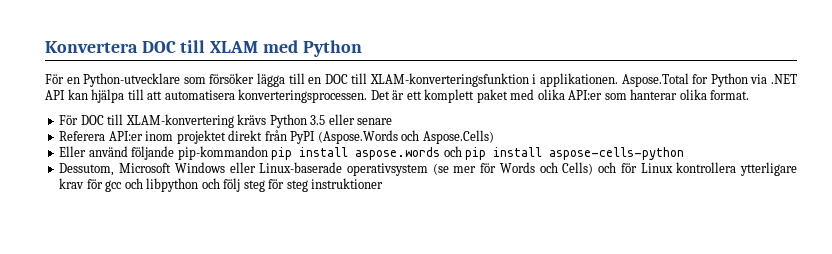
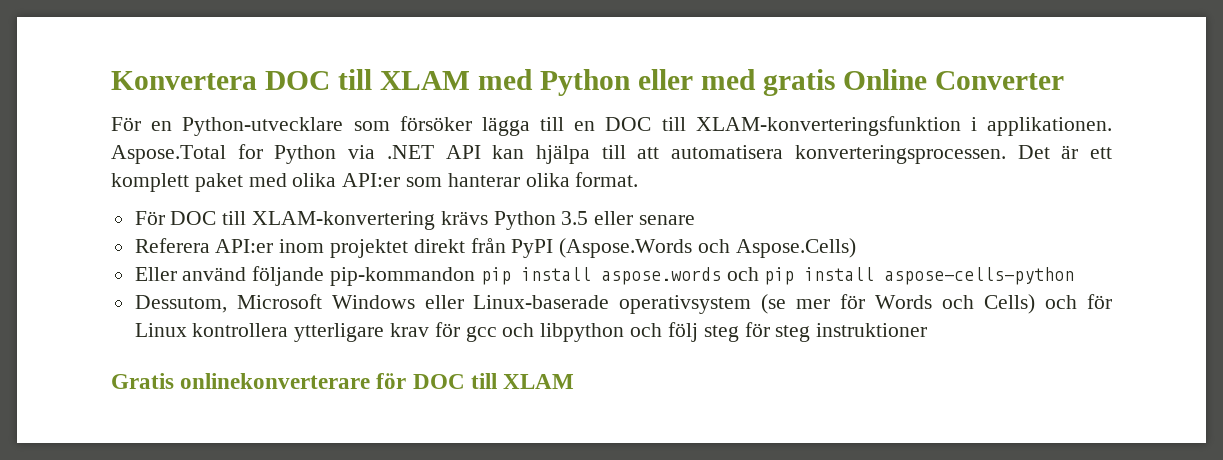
(362, 48) none -> [637,69,1064,96] eller med gratis Online Converter
(384, 183) none -> [111,373,575,389] // Gratis onlinekonverterare för DOC till XLAM

